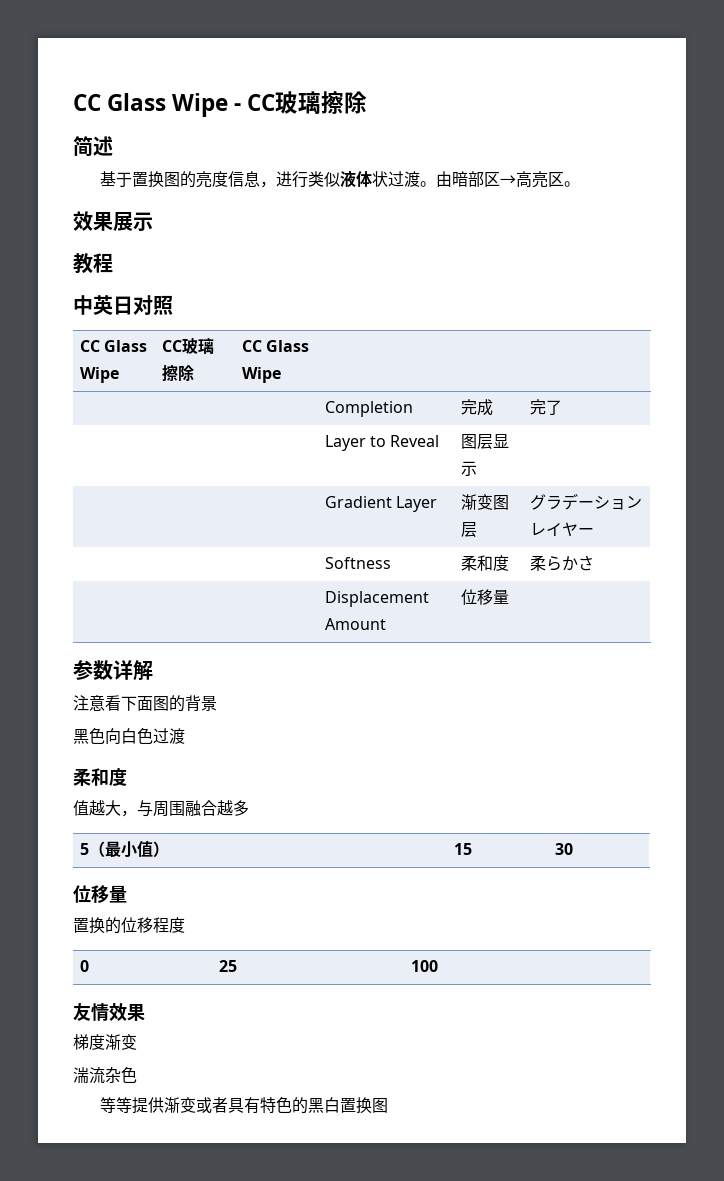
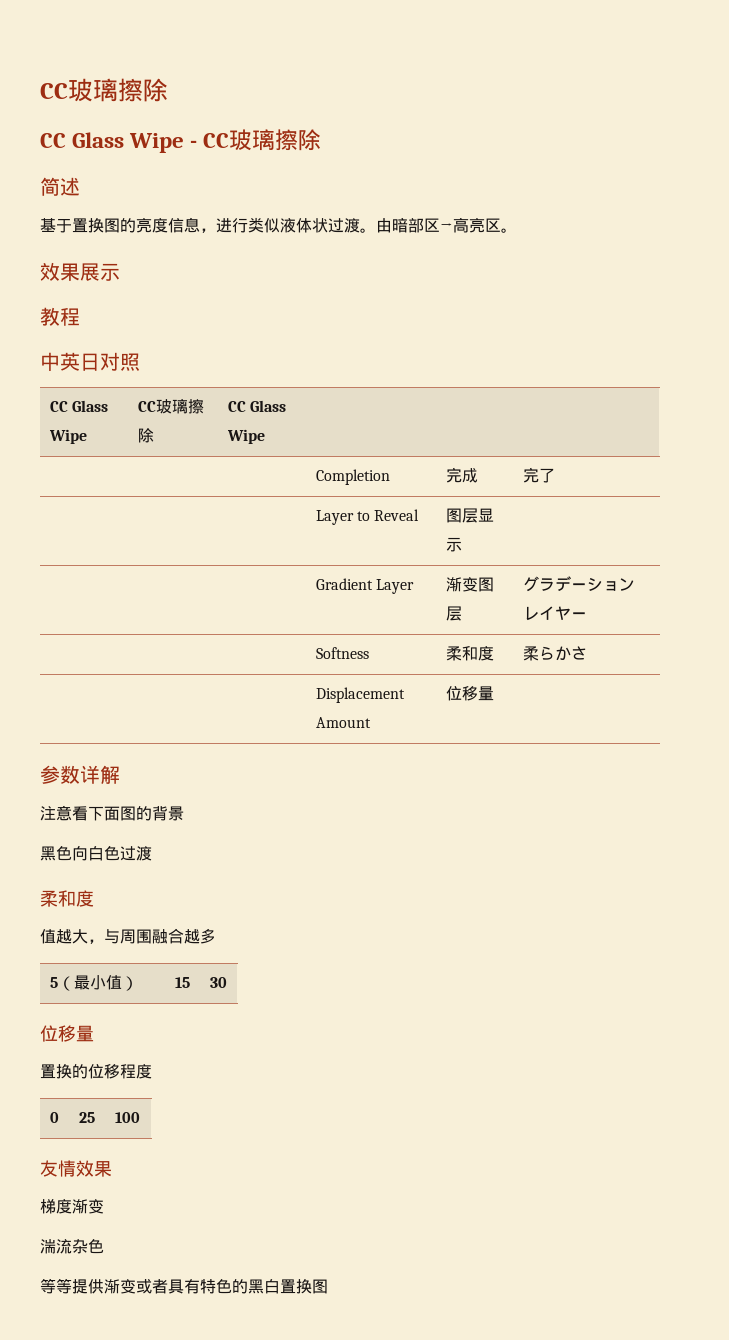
[73,94,101,111] CC -> [40,78,168,102] [40,133,66,148] CC玻璃擦除 // CC

